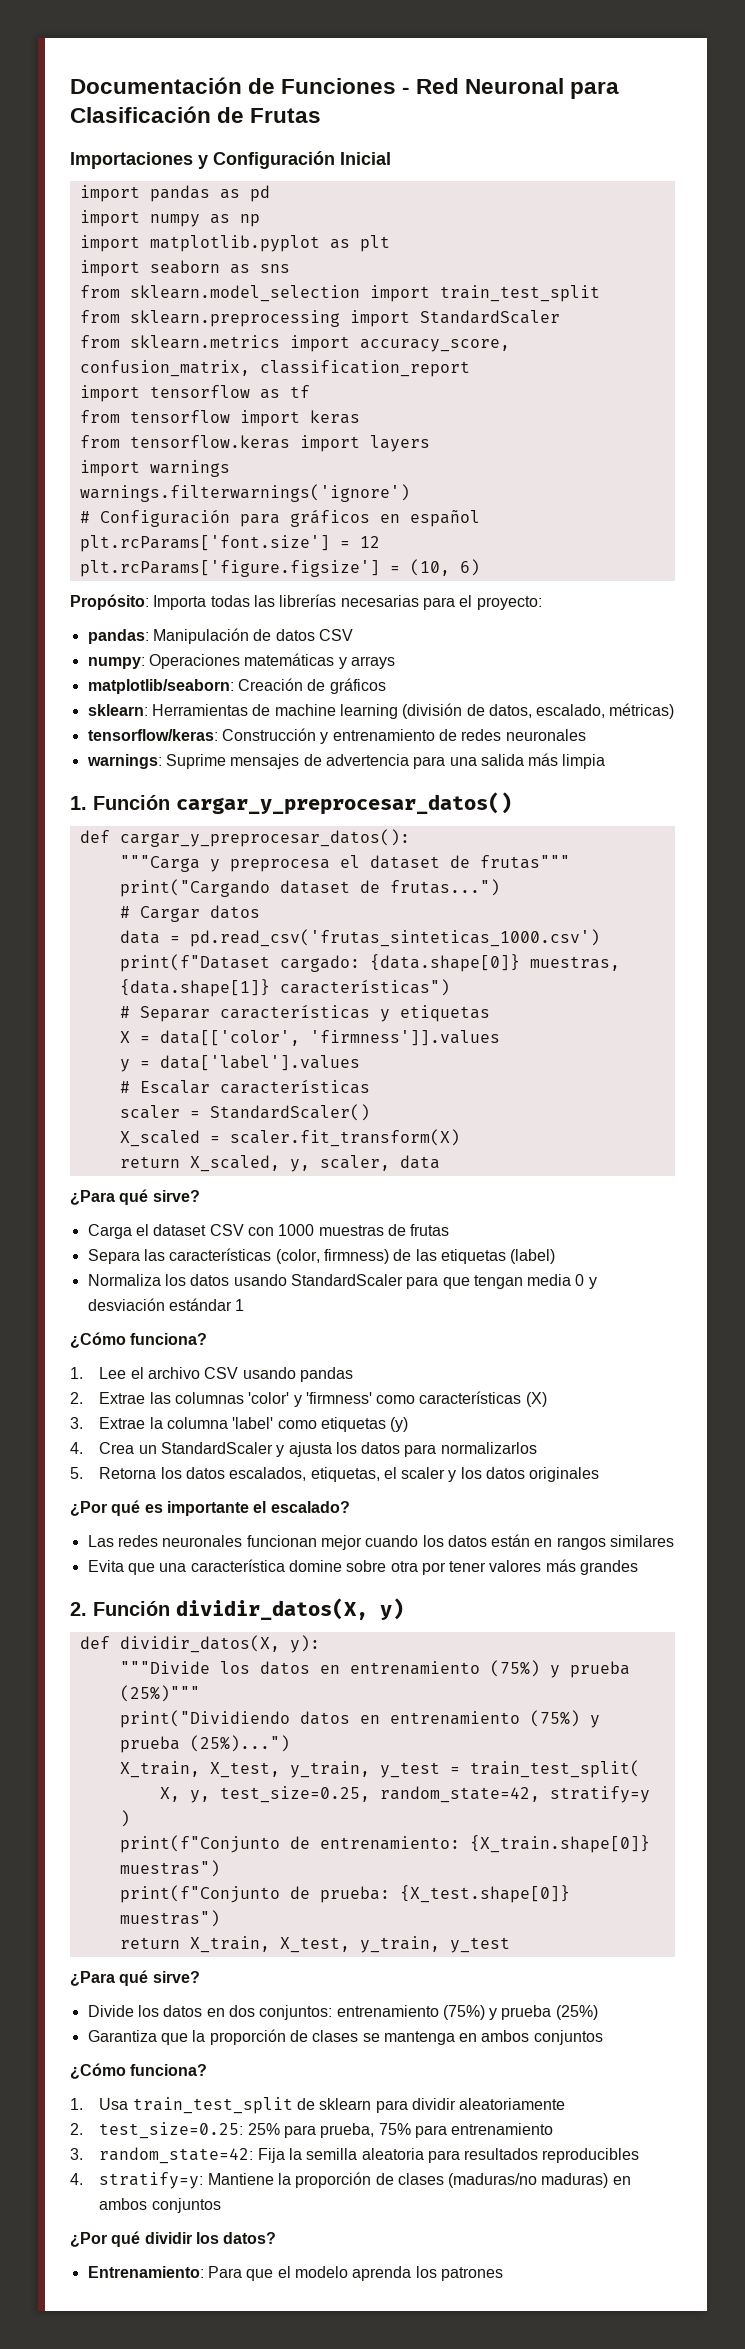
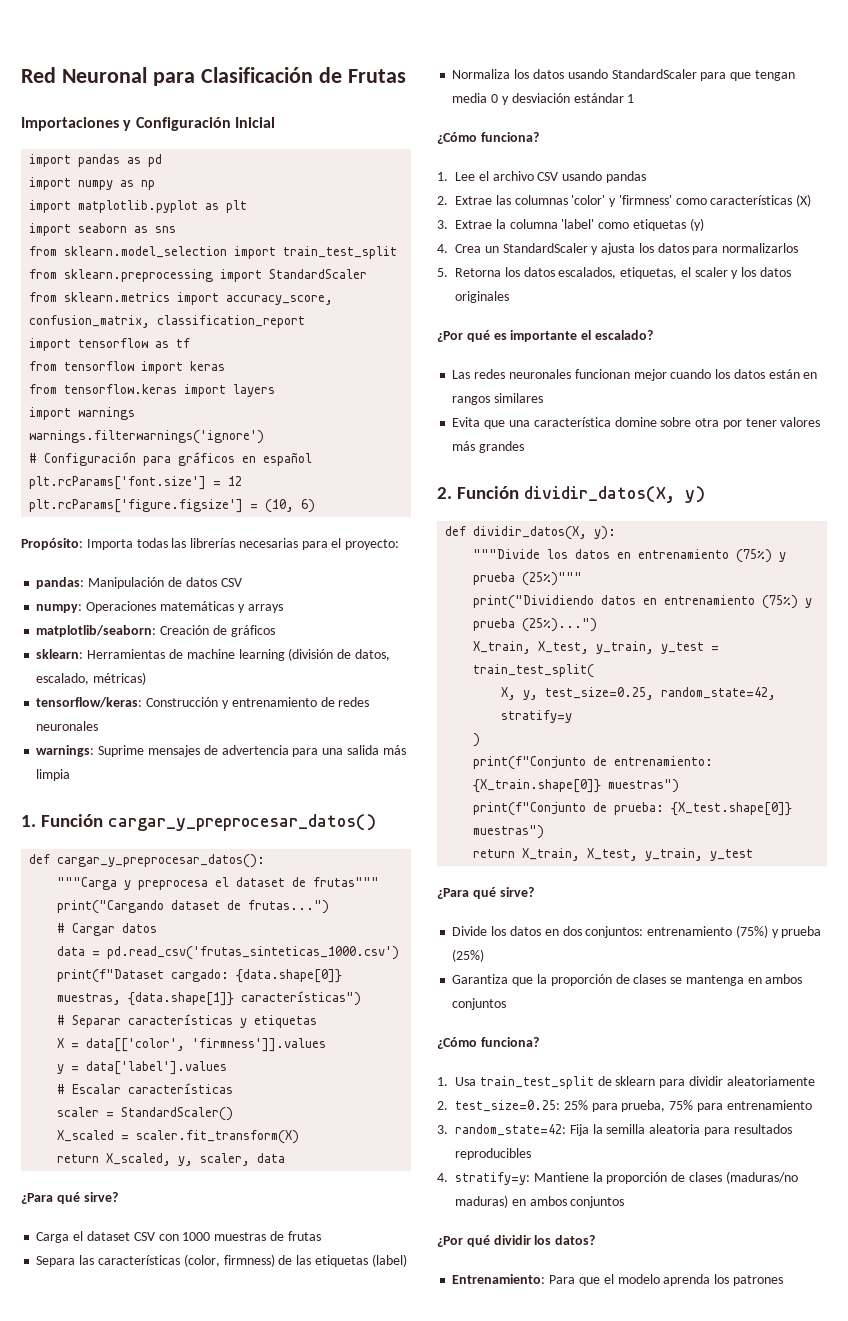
[70,77,411,94] Documentación de Funciones - -> (21, 75) none

